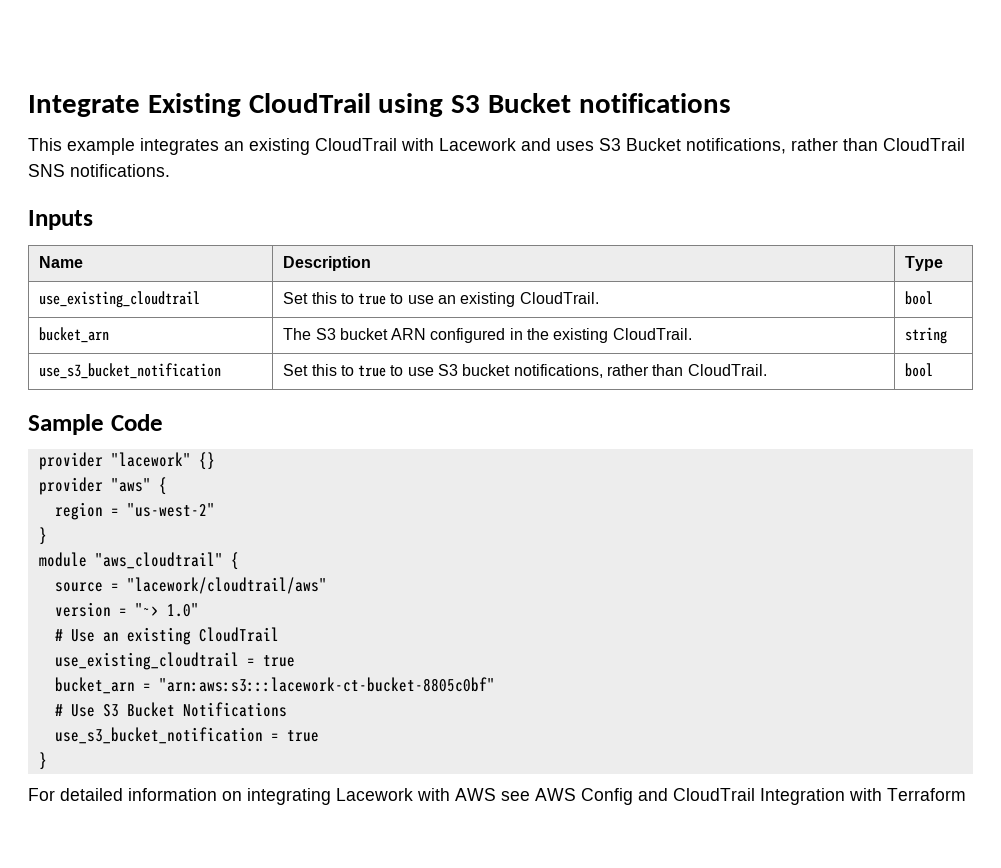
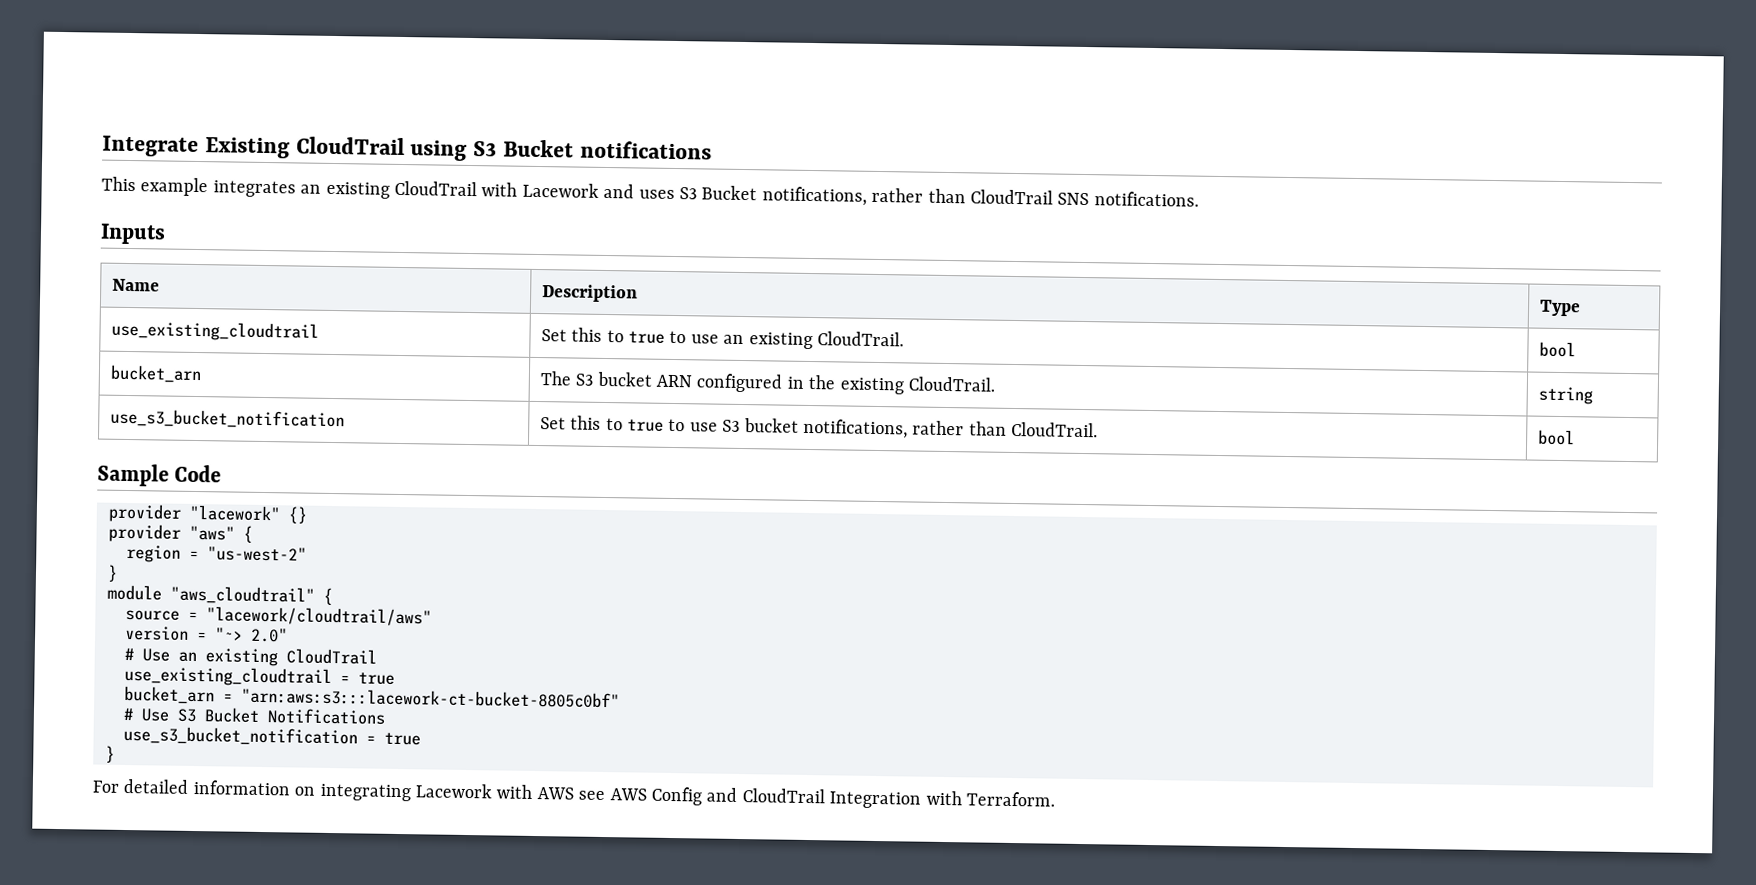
[166,603,199,617] 1.0" -> [251,627,288,643] 2.0"
[887,788,966,801] Terraform -> [965,791,1055,807] Terraform.

